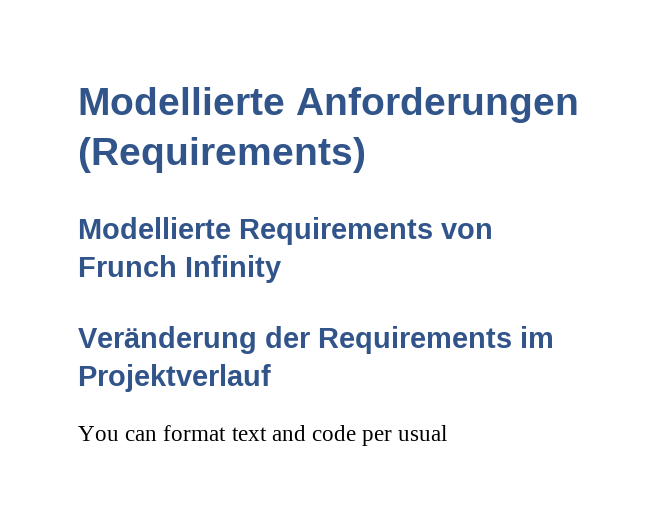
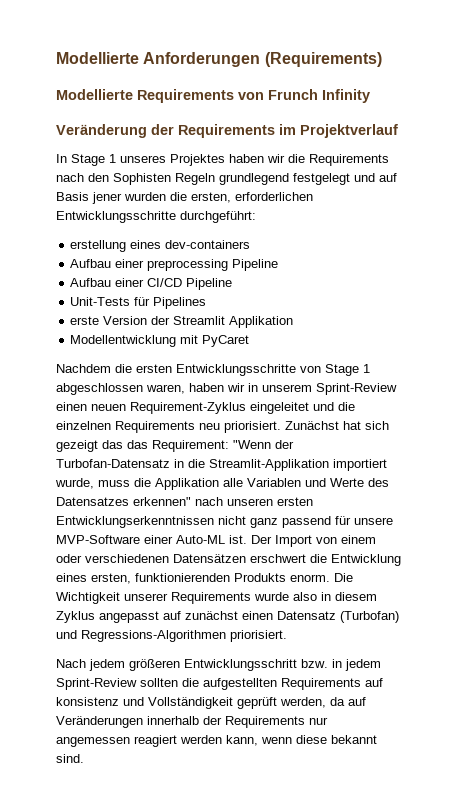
[78,425,448,446] You can format text and code per usual -> [56,154,389,166] [56,173,397,185] [56,192,313,204] [56,211,256,223] [70,240,251,252] [70,259,279,271] [70,278,233,290] [70,297,207,309] [70,316,294,328] [70,335,250,347] [56,364,370,376] [56,383,397,395] [56,402,355,414] [56,421,389,433] [56,440,294,452] [56,459,387,471] [55,478,389,490] [56,497,313,506] [56,516,393,528] [56,535,376,547] [56,554,401,566] [56,573,353,584] [56,592,377,604] [56,611,399,623] [56,630,287,642] [56,659,381,671] [56,678,383,690] [56,697,366,709] [56,716,328,728] [56,735,377,747] [56,754,84,763] In Stage 1 unseres Projektes haben wir die Requirements nach den Sophisten Regeln grundlegend festgelegt und auf Basis jener wurden die ersten, erforderlichen Entwicklungsschritte durchgeführt: // erstellung eines dev-containers // Aufbau einer preprocessing Pipeline // Aufbau einer CI/CD Pipeline // Unit-Tests für Pipelines // erste Version der Streamlit Applikation // Modellentwicklung mit PyCaret // Nachdem die ersten Entwicklungsschritte von Stage 1 abgeschlossen waren, haben wir in unserem Sprint-Review einen neuen Requirement-Zyklus eingeleitet und die einzelnen Requirements neu priorisiert. Zunächst hat sich gezeigt das das Requirement: "Wenn der Turbofan-Datensatz in die Streamlit-Applikation importiert wurde, muss die Applikation alle Variablen und Werte des Datensatzes erkennen" nach unseren ersten Entwicklungserkenntnissen nicht ganz passend für unsere MVP-Software einer Auto-ML ist. Der Import von einem oder verschiedenen Datensätzen erschwert die Entwicklung eines ersten, funktionierenden Produkts enorm. Die Wichtigkeit unserer Requirements wurde also in diesem Zyklus angepasst auf zunächst einen Datensatz (Turbofan) und Regressions-Algorithmen priorisiert. // Nach jedem größeren Entwicklungsschritt bzw. in jedem Sprint-Review sollten die aufgestellten Requirements auf konsistenz und Vollständigkeit geprüft werden, da auf Veränderungen innerhalb der Requirements nur angemessen reagiert werden kann, wenn diese bekannt sind.

